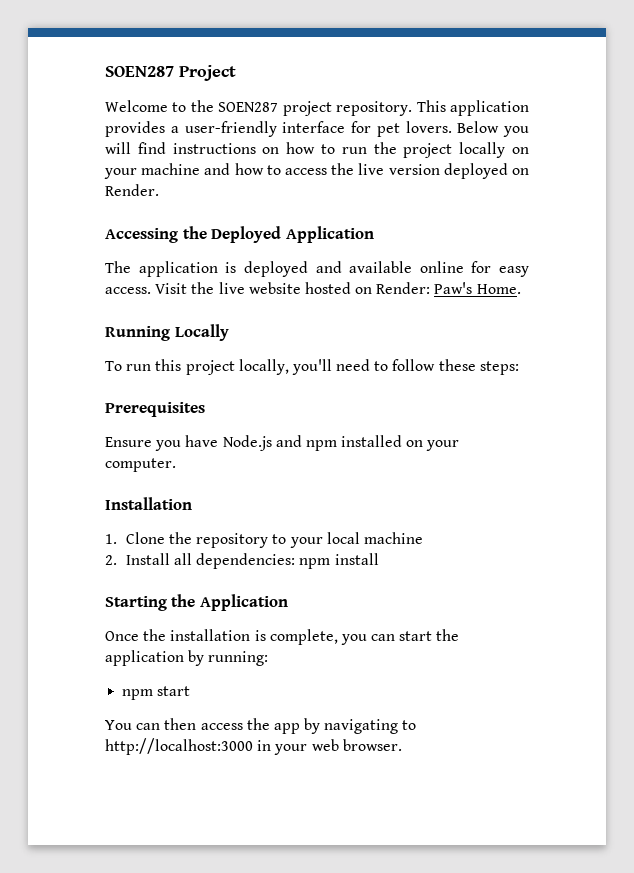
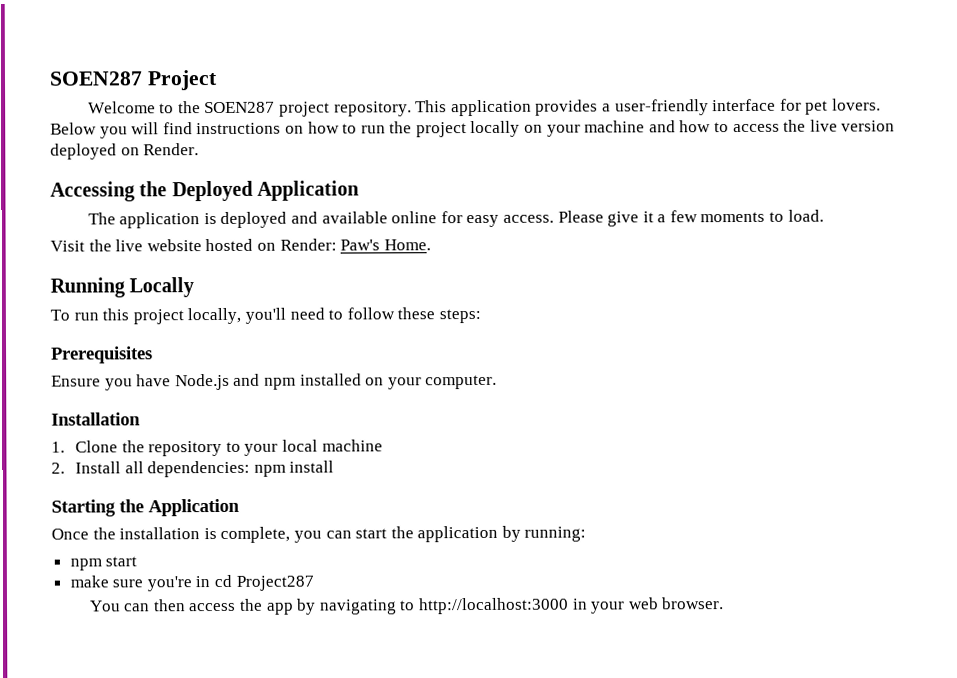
(151, 290) none -> [557,209,824,227] Please give it a few moments to load. //
(191, 691) none -> [69,574,314,592] // make sure you're in cd Project287

